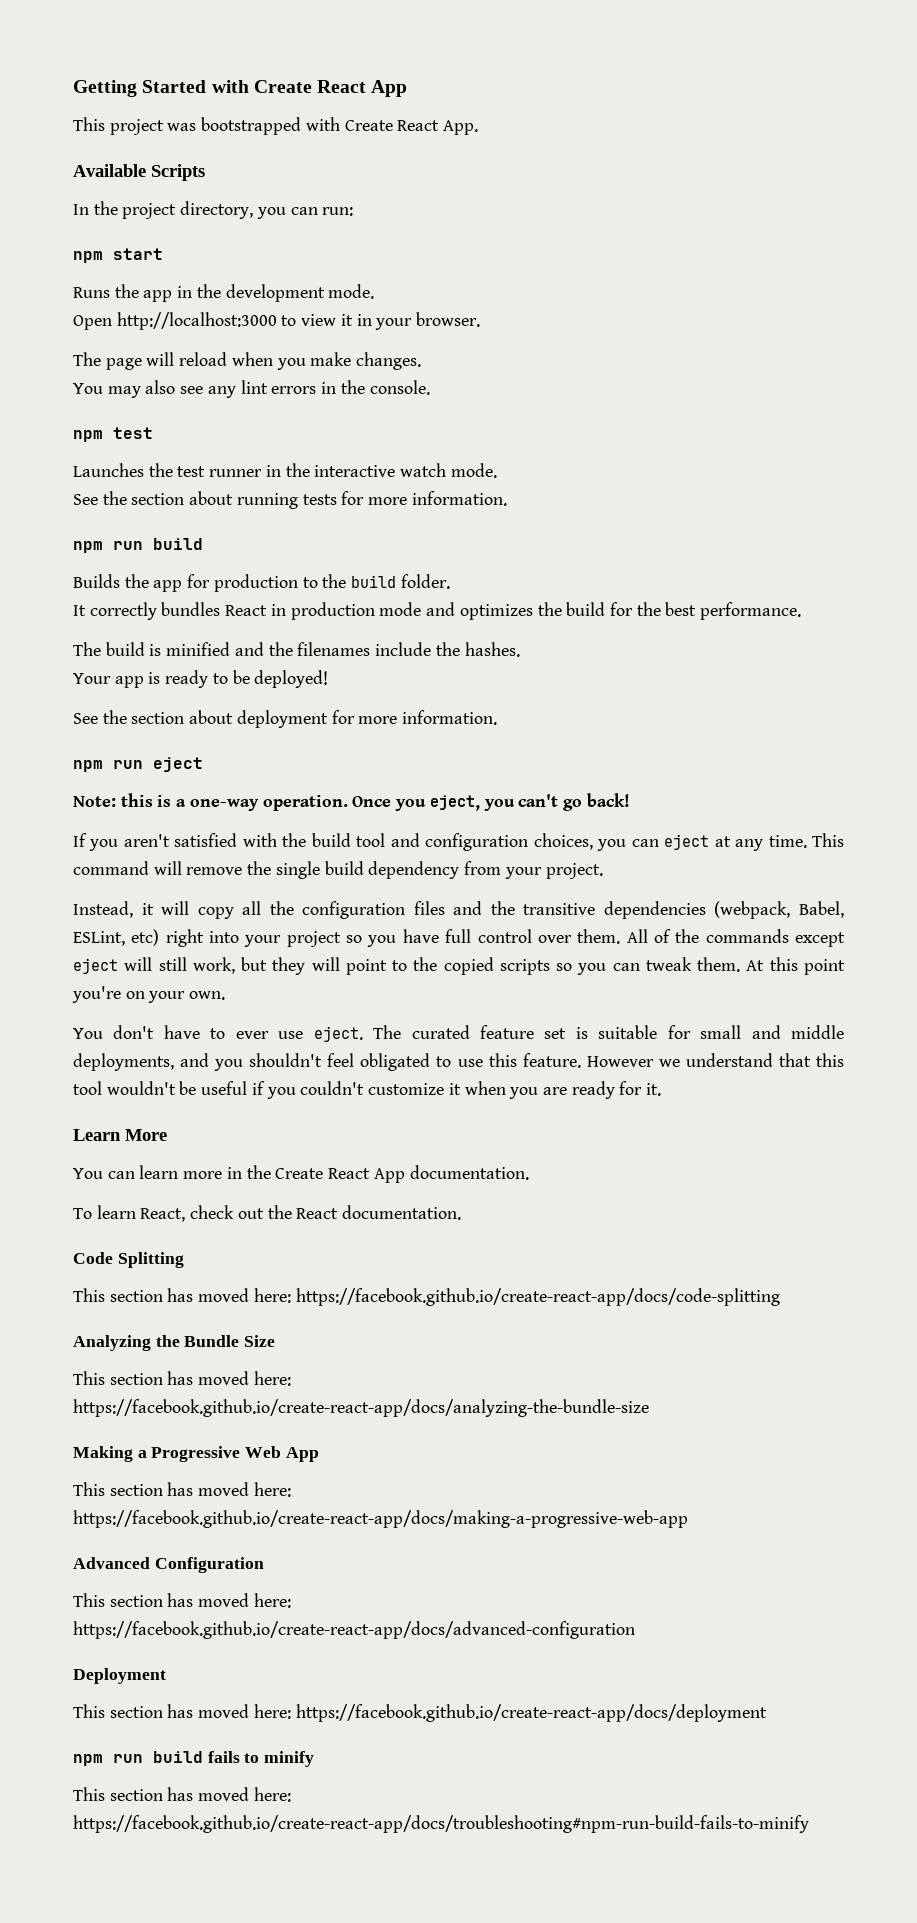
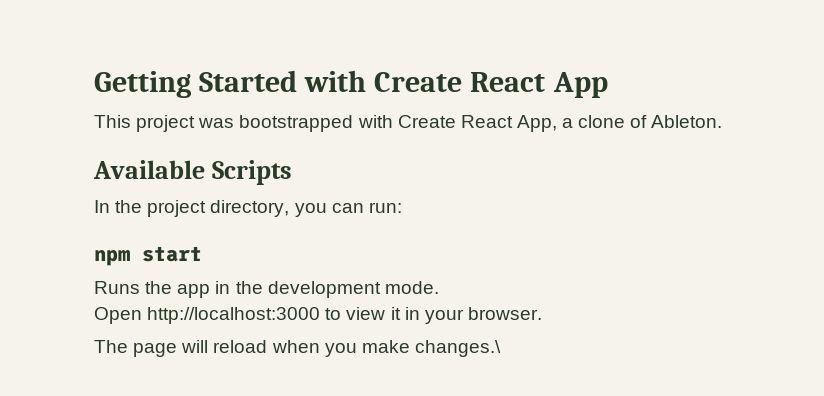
[443,120,479,135] App. -> [516,115,723,132] App, a clone of Ableton.
[356,352,422,370] [73,380,430,398] [73,427,153,442] [73,463,497,478] [73,491,507,509] [73,538,203,553] [73,574,450,592] [73,602,802,620] [73,642,520,657] [73,670,329,688] [73,710,498,728] [73,757,203,772] [73,793,630,811] [73,833,845,851] [73,861,603,879] [73,901,845,919] [73,929,846,947] [73,957,846,975] [72,986,226,1003] [73,1025,844,1042] [73,1053,844,1071] [73,1081,662,1099] [73,1129,167,1141] [73,1165,529,1183] [73,1205,462,1222] [73,1252,184,1268] [73,1288,780,1306] [73,1335,276,1351] [73,1371,291,1386] [73,1399,649,1417] [73,1446,319,1462] [73,1482,291,1497] [73,1510,688,1528] [73,1557,264,1573] [73,1593,291,1608] [73,1621,635,1639] [73,1668,166,1684] [73,1704,767,1722] [73,1751,315,1767] [73,1787,291,1802] [73,1815,809,1833] changes. // You may also see any lint errors in the console. // npm test // Launches the test runner in the interactive watch mode. // See the section about running tests for more information. // npm run build // Builds the app for production to the build folder. // It correctly bundles React in production mode and optimizes the build for the best performance. // The build is minified and the filenames include the hashes. // Your app is ready to be deployed! // See the section about deployment for more information. // npm run eject // Note: this is a one-way operation. Once you eject, you can't go back! // If you aren't satisfied with the build tool and configuration choices, you can eject at any time. This command will remove the single build dependency from your project. // Instead, it will copy all the configuration files and the transitive dependencies (webpack, Babel, ESLint, etc) right into your project so you have full control over them. All of the commands except eject will still work, but they will point to the copied scripts so you can tweak them. At this point you're on your own. // You don't have to ever use eject. The curated feature set is suitable for small and middle deployments, and you shouldn't feel obligated to use this feature. However we understand that this tool wouldn't be useful if you couldn't customize it when you are ready for it. // Learn More // You can learn more in the Create React App documentation. // To learn React, check out the React documentation. // Code Splitting // This section has moved here: https://facebook.github.io/create-react-app/docs/code-splitting // Analyzing the Bundle Size // This section has moved here: https://facebook.github.io/create-react-app/docs/analyzing-the-bundle-size // Making a Progressive Web App // This section has moved here: https://facebook.github.io/create-react-app/docs/making-a-progressive-web-app // Advanced Configuration // This section has moved here: https://facebook.github.io/create-react-app/docs/advanced-configuration // Deployment // This section has moved here: https://facebook.github.io/create-react-app/docs/deployment // npm run build fails to minify // This section has moved here: https://facebook.github.io/create-react-app/docs/troubleshooting#npm-run-build-fails-to-minify -> [414,340,501,357] changes.\

